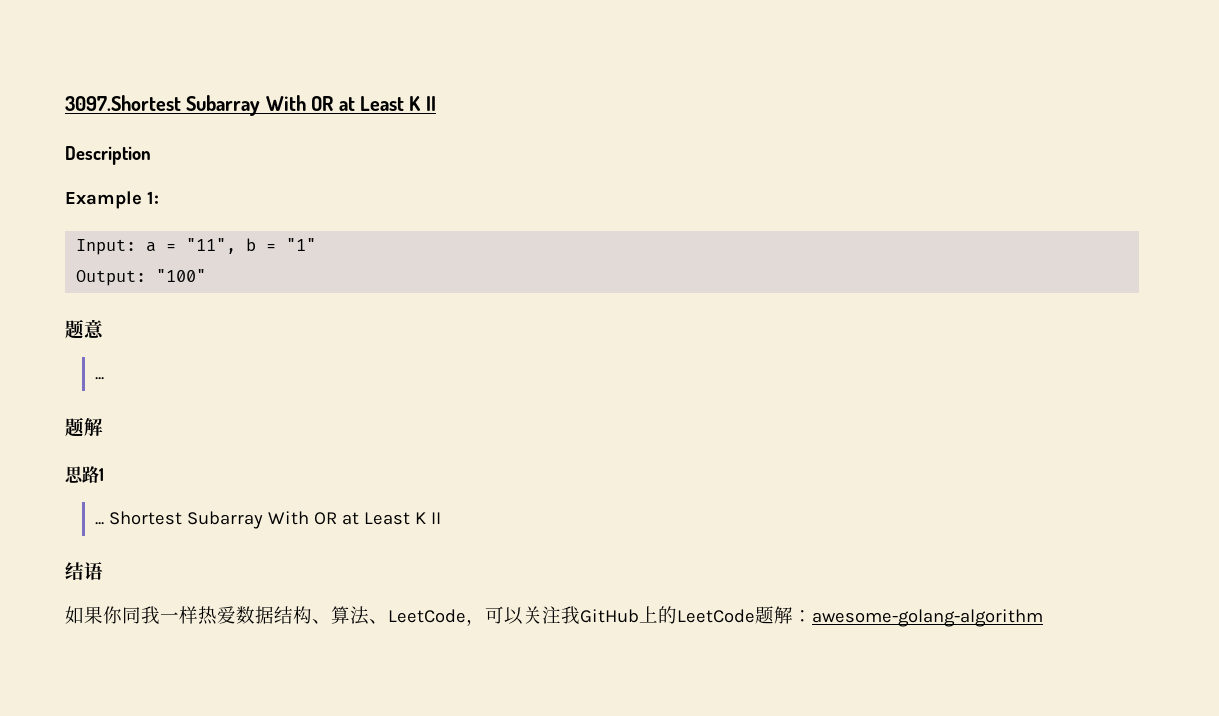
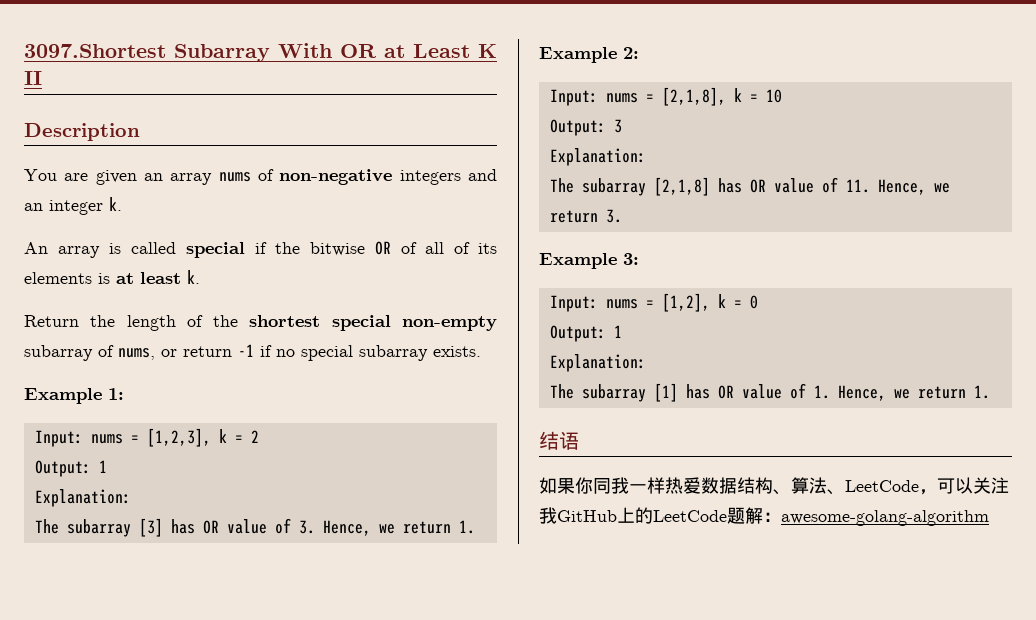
[65,191,159,209] [76,238,317,255] [76,269,207,286] [65,319,104,339] [94,377,104,380] [65,417,103,437] [65,466,104,483] [94,511,441,529] Example 1: // Input: a = "11", b = "1" // Output: "100" // 题意 // ... // 题解 // 思路1 // ... Shortest Subarray With OR at Least K II -> [24,169,497,185] [24,197,122,215] [24,241,497,258] [24,270,200,284] [24,315,497,331] [24,344,481,361] [24,388,124,404] [34,428,259,447] [34,460,107,477] [34,489,131,507] [34,518,475,537] [539,47,639,63] [549,87,782,106] [549,119,622,136] [549,148,646,166] [549,177,950,196] [549,209,622,223] [539,253,639,269] [549,293,758,312] [549,325,622,342] [549,354,646,372] [549,383,990,402] You are given an array nums of non-negative integers and an integer k. // An array is called special if the bitwise OR of all of its elements is at least k. // Return the length of the shortest special non-empty subarray of nums, or return -1 if no special subarray exists. // Example 1: // Input: nums = [1,2,3], k = 2 // Output: 1 // Explanation: // The subarray [3] has OR value of 3. Hence, we return 1. // Example 2: // Input: nums = [2,1,8], k = 10 // Output: 3 // Explanation: // The subarray [2,1,8] has OR value of 11. Hence, we return 3. // Example 3: // Input: nums = [1,2], k = 0 // Output: 1 // Explanation: // The subarray [1] has OR value of 1. Hence, we return 1.

